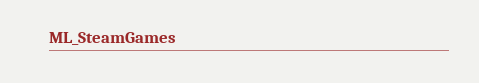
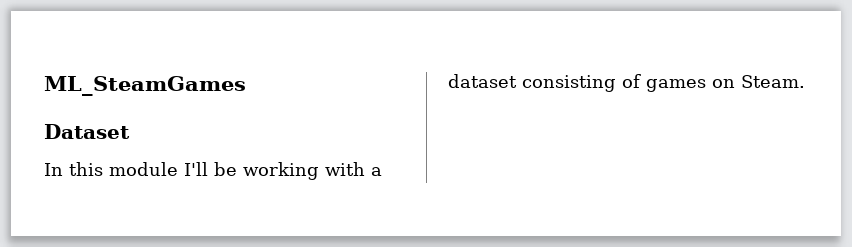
(176, 38) none -> [44,124,130,139] [44,162,382,180] [448,74,805,92] // Dataset // In this module I'll be working with a dataset consisting of games on Steam.

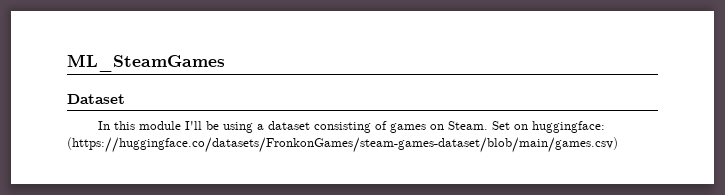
[243,162,365,180] working with -> [222,122,253,133] using
(805, 81) none -> [491,121,605,133] [67,137,618,153] Set on huggingface: (https://huggingface.co/datasets/FronkonGames/steam-games-dataset/blob/main/games.csv)

